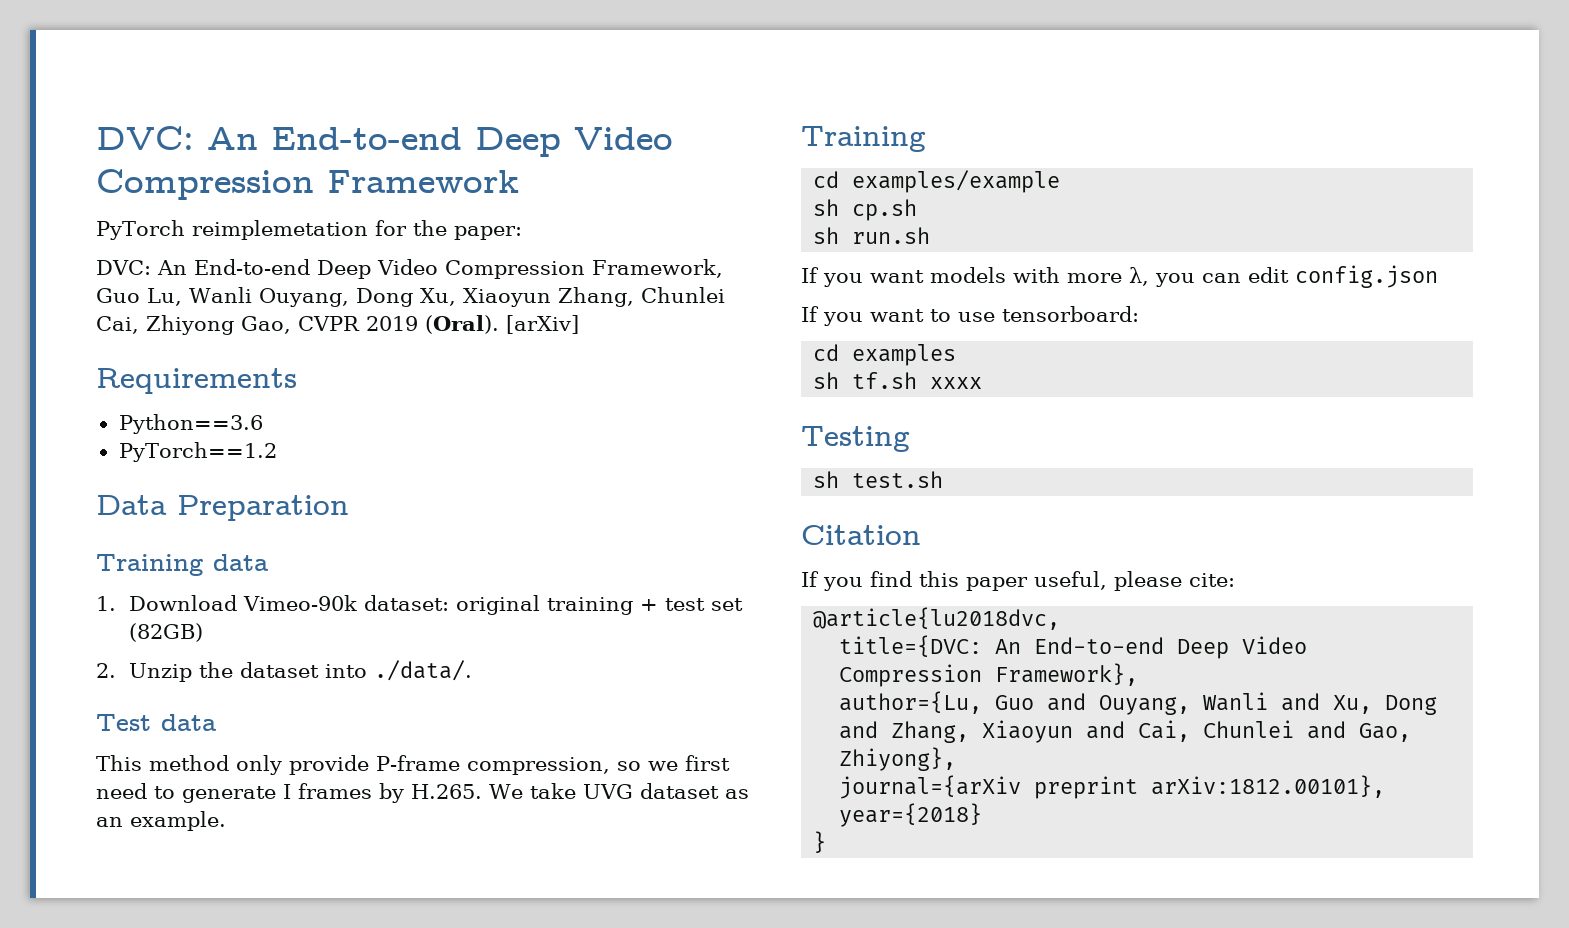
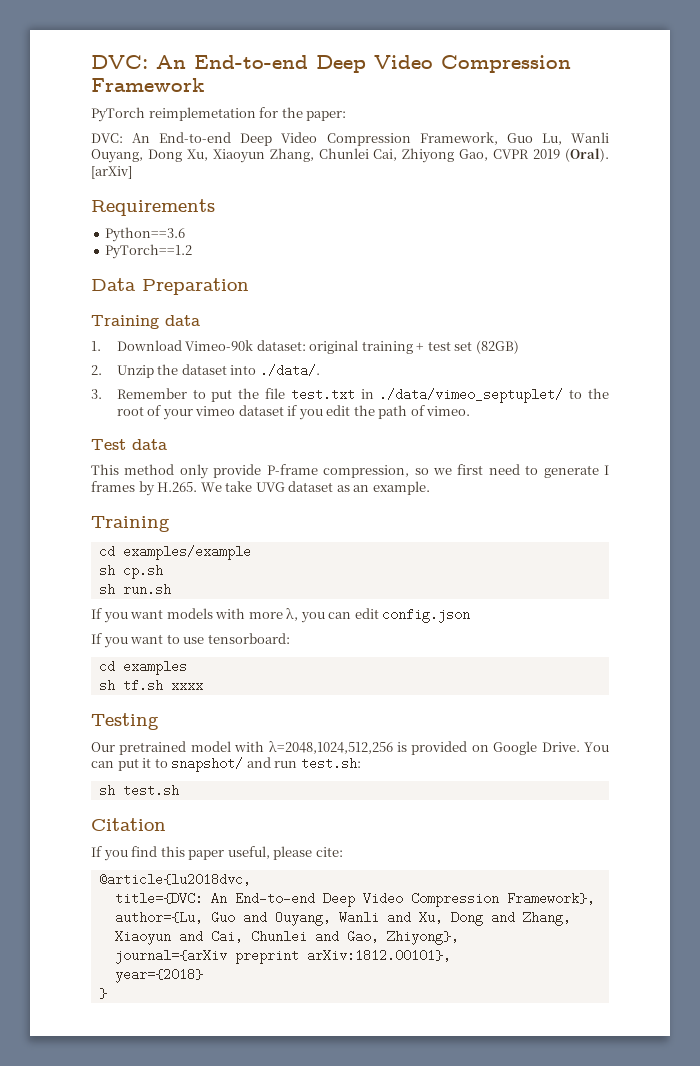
(473, 670) none -> [91,388,609,403] [116,405,471,420] // 3. Remember to put the file test.txt in ./data/vimeo_septuplet/ to the root of your vimeo dataset if you edit the path of vimeo.
(910, 439) none -> [91,741,609,755] [91,757,361,772] // Our pretrained model with λ=2048,1024,512,256 is provided on Google Drive. You can put it to snapshot/ and run test.sh:

